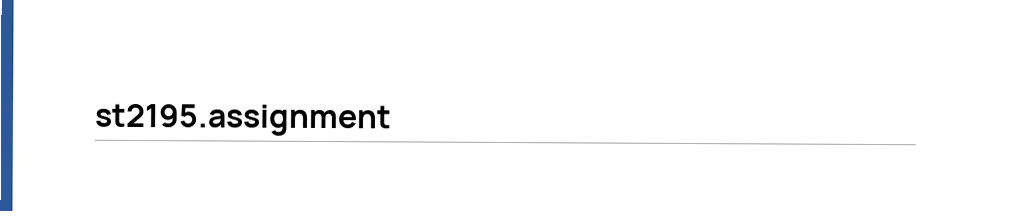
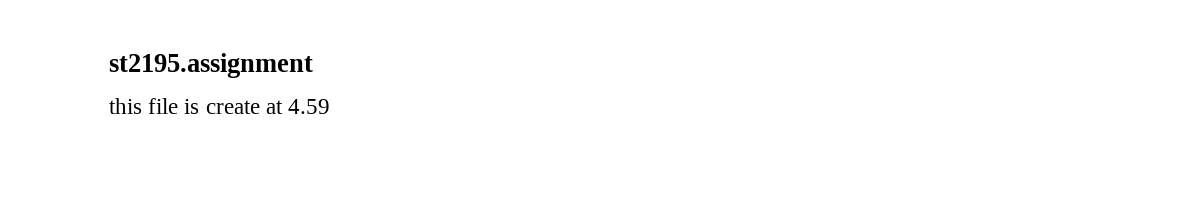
(392, 120) none -> [109,98,331,114] // this file is create at 4.59

